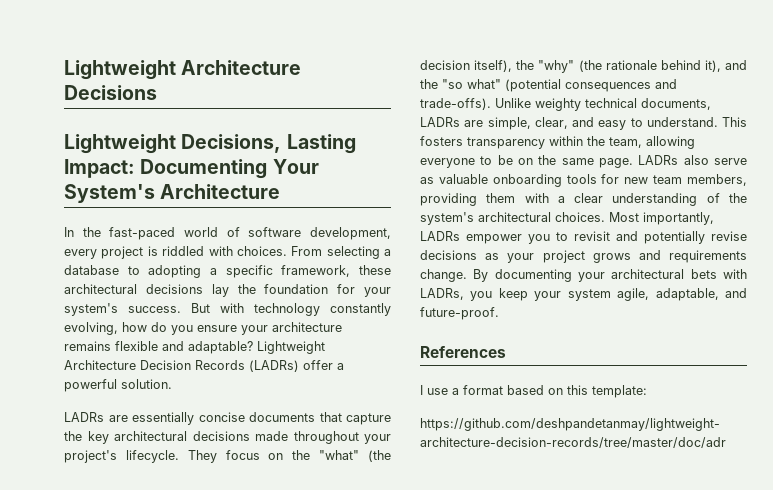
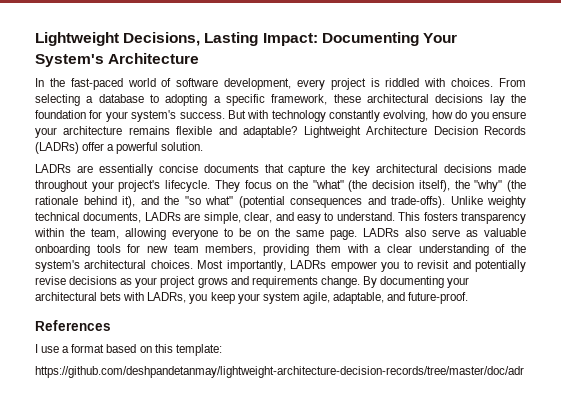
[64,60,302,80] [64,85,157,100] [64,134,176,154] Lightweight Architecture Decisions // Lightweight -> [35,32,119,46] Lightweight

